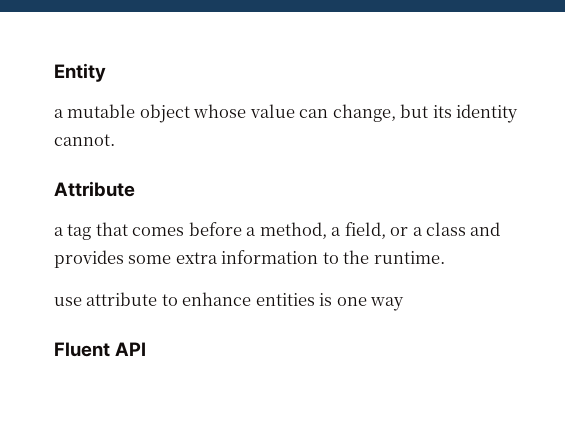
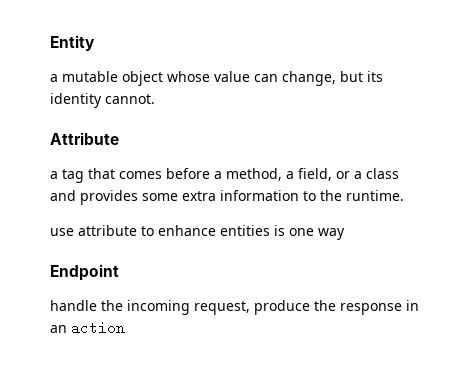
[54,342,147,357] Fluent API -> [50,264,119,281] [50,300,419,315] [50,321,125,335] Endpoint // handle the incoming request, produce the response in an action

